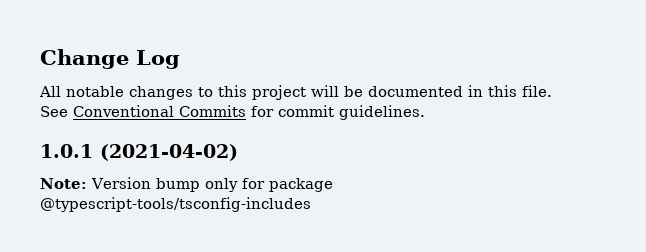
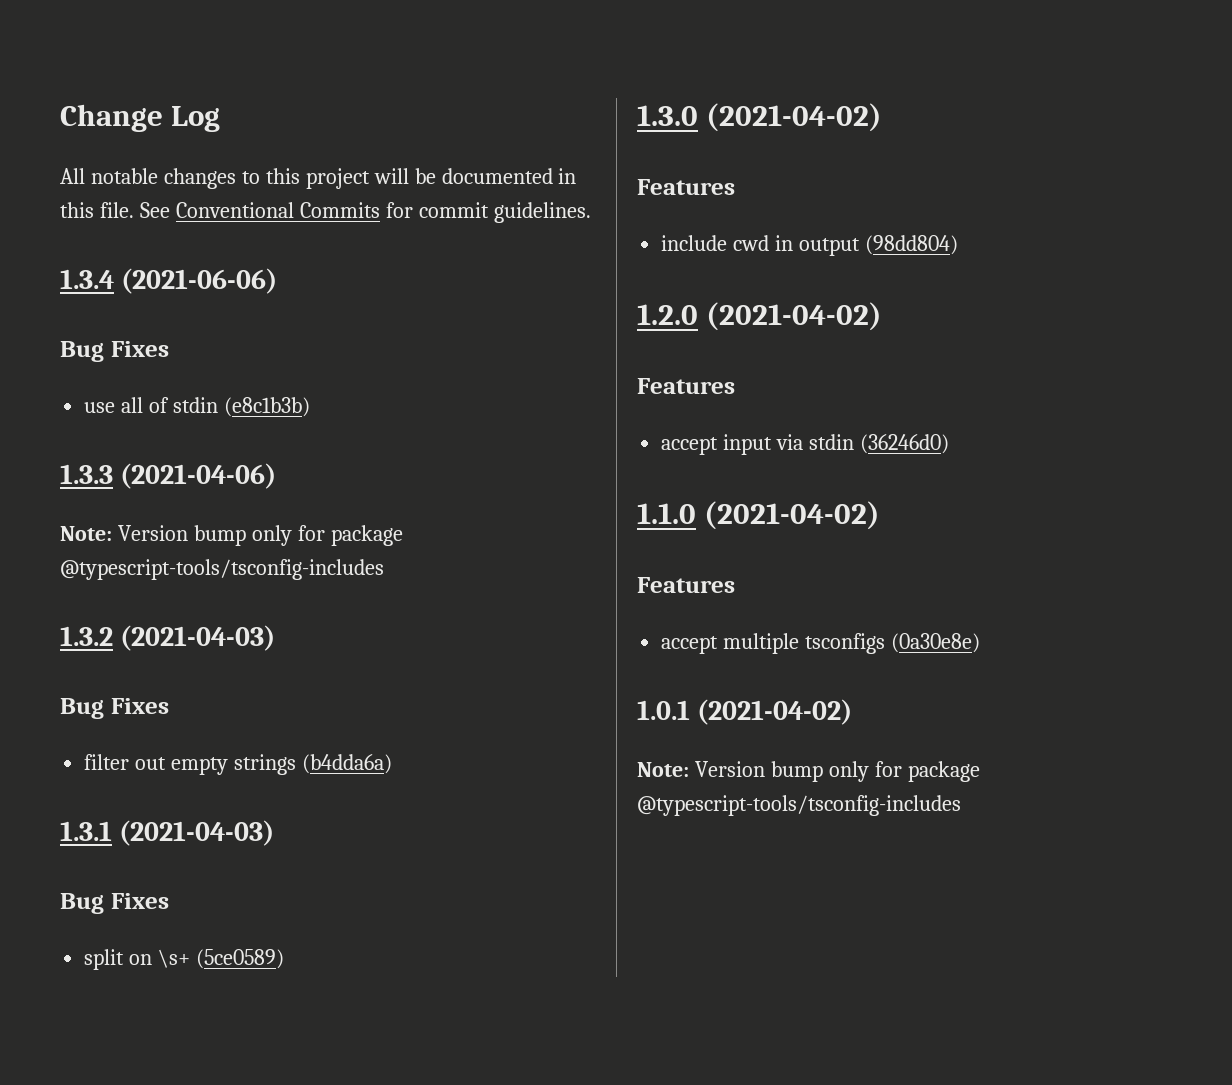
(425, 112) none -> [60,268,278,294] [60,341,169,362] [84,397,310,417] [60,463,277,489] [60,525,403,546] [60,559,384,580] [60,625,276,651] [60,698,169,719] [84,754,392,775] [60,820,275,846] [60,893,169,914] [84,949,285,970] [637,103,883,132] [637,179,735,195] [661,235,958,256] [637,302,883,331] [637,378,735,394] [661,434,949,455] [637,501,881,530] [637,577,735,593] [661,633,981,654] // 1.3.4 (2021-06-06) // Bug Fixes // use all of stdin (e8c1b3b) // 1.3.3 (2021-04-06) // Note: Version bump only for package @typescript-tools/tsconfig-includes // 1.3.2 (2021-04-03) // Bug Fixes // filter out empty strings (b4dda6a) // 1.3.1 (2021-04-03) // Bug Fixes // split on \s+ (5ce0589) // 1.3.0 (2021-04-02) // Features // include cwd in output (98dd804) // 1.2.0 (2021-04-02) // Features // accept input via stdin (36246d0) // 1.1.0 (2021-04-02) // Features // accept multiple tsconfigs (0a30e8e)

